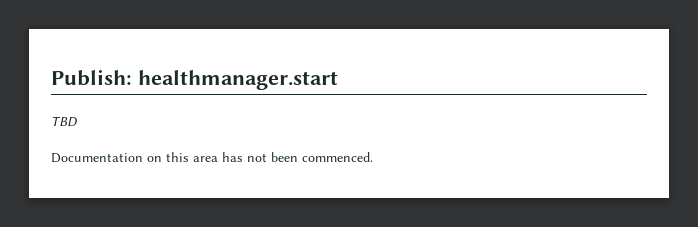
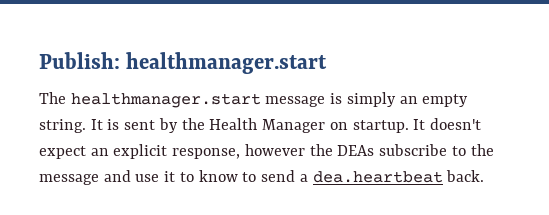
[51,116,78,127] [51,152,373,163] TBD // Documentation on this area has not been commenced. -> [39,92,469,108] [39,118,481,133] [39,144,494,159] [39,170,485,185] The healthmanager.start message is simply an empty string. It is sent by the Health Manager on startup. It doesn't expect an explicit response, however the DEAs subscribe to the message and use it to know to send a dea.heartbeat back.

